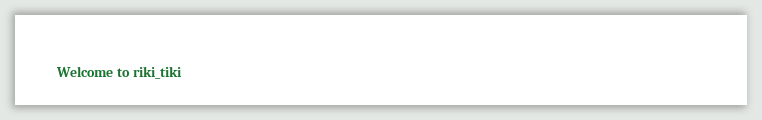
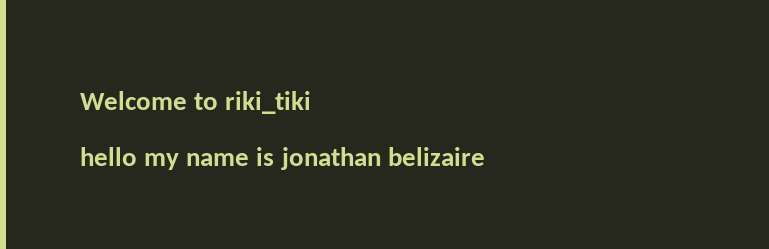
(182, 72) none -> [80,147,485,170] // hello my name is jonathan belizaire

